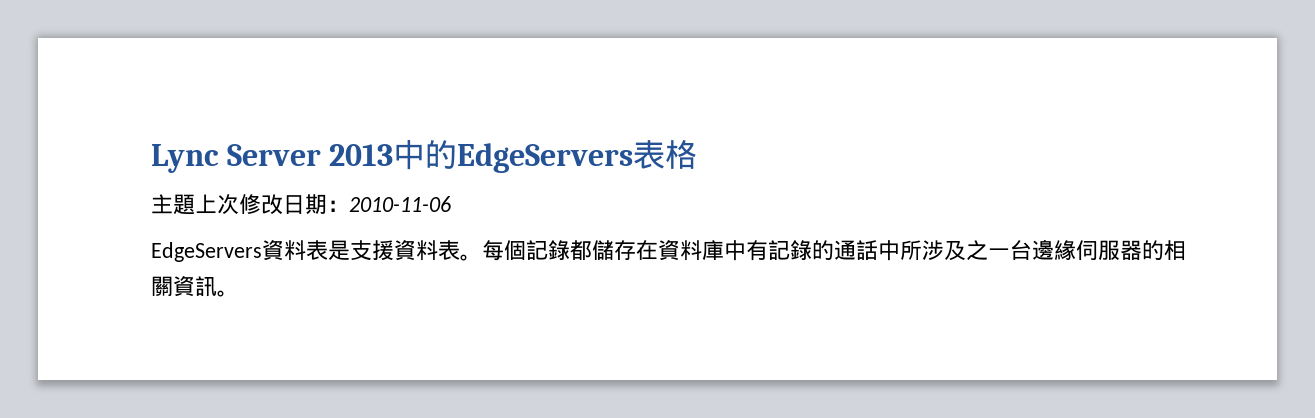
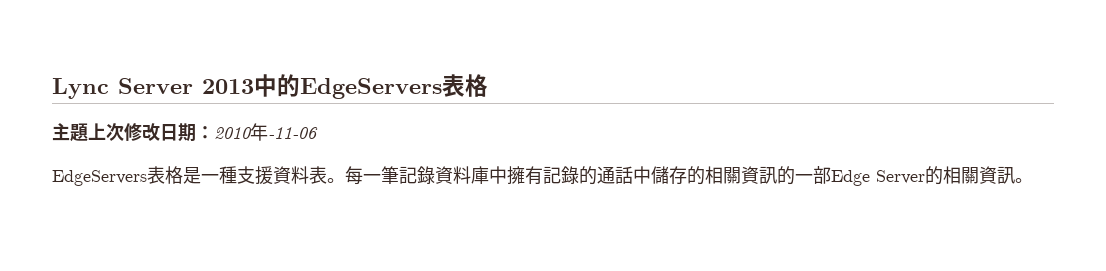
[349,196,451,212] [151,240,350,262] 2010-11-06 // EdgeServers資料表是 -> [214,123,318,141] [52,166,237,186] 2010年-11-06 // EdgeServers表格是一種
[504,240,658,260] 個記錄都儲存在 -> [363,166,435,184] 一筆記錄
(746, 250) none -> [507,166,525,184] 擁
[900,239,1142,261] 所涉及之一台邊緣伺服器 -> [651,166,925,186] 儲存的相關資訊的一部Edge Server

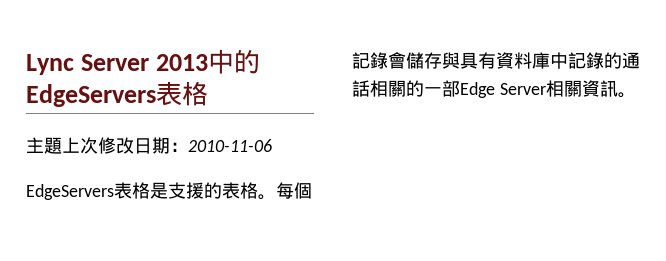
[214,123,318,141] 2010年-11-06 -> [188,139,272,152] 2010-11-06
[201,166,435,185] 一種支援資料表。每一筆記錄 -> [168,182,312,200] [352,52,496,69] 支援的表格。每個記錄會儲存與具有
[507,166,543,185] 擁有 -> (568, 60) none
[633,166,777,185] 中儲存的相關資訊 -> [370,80,406,97] 相關
[925,166,943,185] 的 -> (546, 89) none

